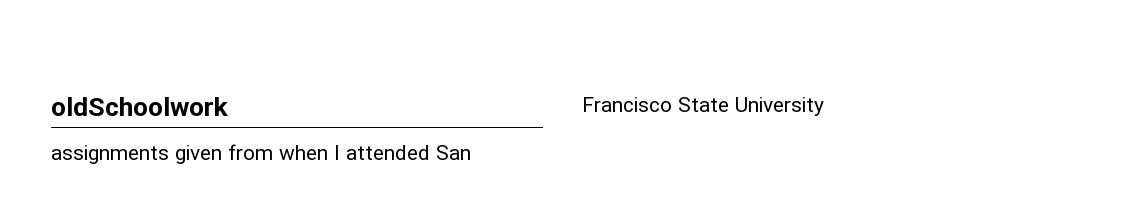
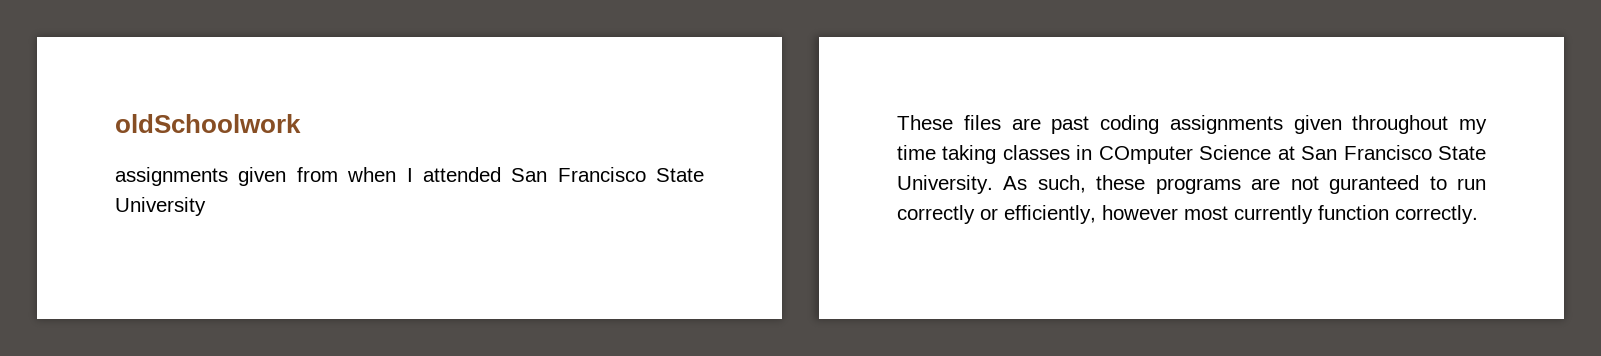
(824, 106) none -> [897,115,1487,134] [897,145,1486,164] [897,175,1486,194] [897,205,1478,224] // These files are past coding assignments given throughout my time taking classes in COmputer Science at San Francisco State University. As such, these programs are not guranteed to run correctly or efficiently, however most currently function correctly.

